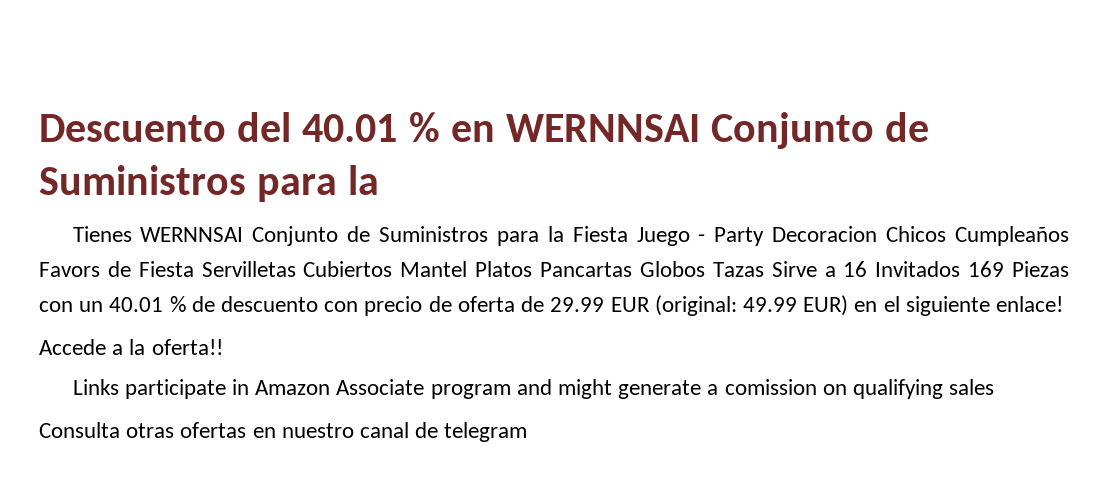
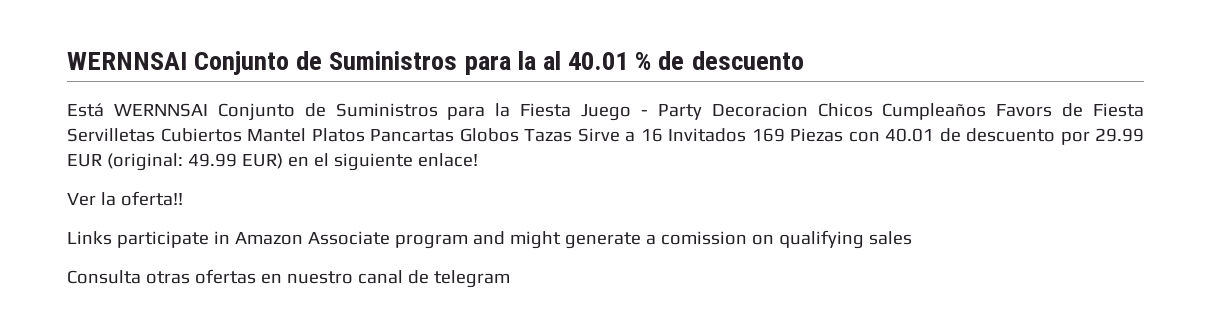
[39,112,930,149] [39,165,380,202] [72,226,132,242] Descuento del 40.01 % en WERNNSAI Conjunto de Suministros para la // Tienes -> [67,51,804,75] [67,103,104,117] WERNNSAI Conjunto de Suministros para la al 40.01 % de descuento // Está
[79,296,545,316] un 40.01 % de descuento con precio de oferta de -> [885,128,1090,145] 40.01 de descuento por
[39,339,124,355] Accede a -> [67,193,96,206] Ver

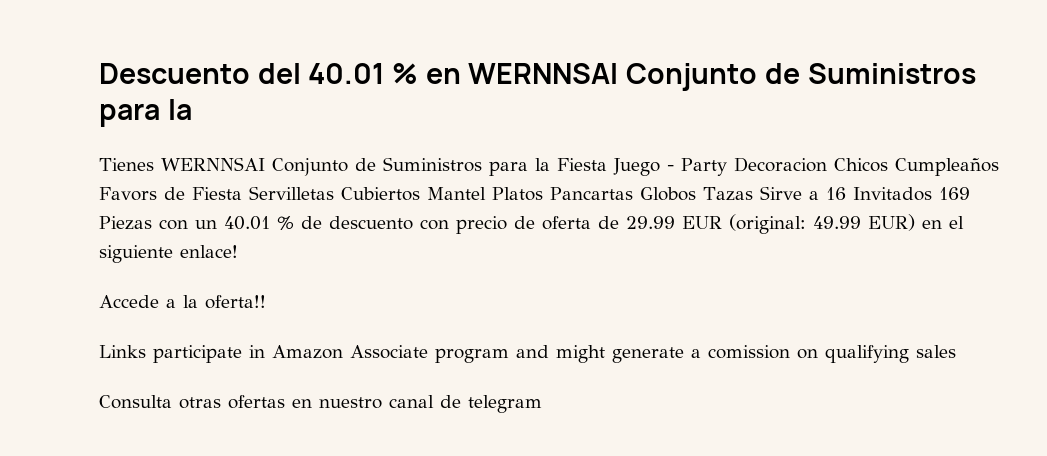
[67,51,804,75] [67,103,104,117] WERNNSAI Conjunto de Suministros para la al 40.01 % de descuento // Está -> [99,63,976,91] [99,99,192,127] [99,158,154,171] Descuento del 40.01 % en WERNNSAI Conjunto de Suministros para la // Tienes
[885,128,1090,145] 40.01 de descuento por -> [195,216,619,234] un 40.01 % de descuento con precio de oferta de
[67,193,96,206] Ver -> [99,295,176,308] Accede a

